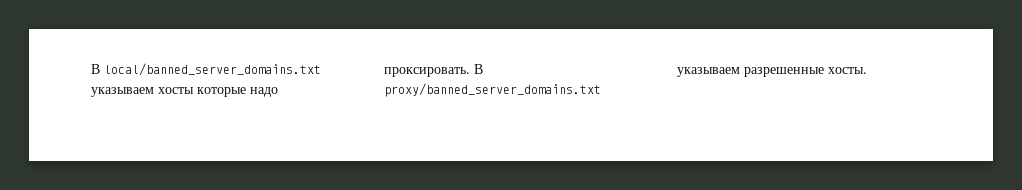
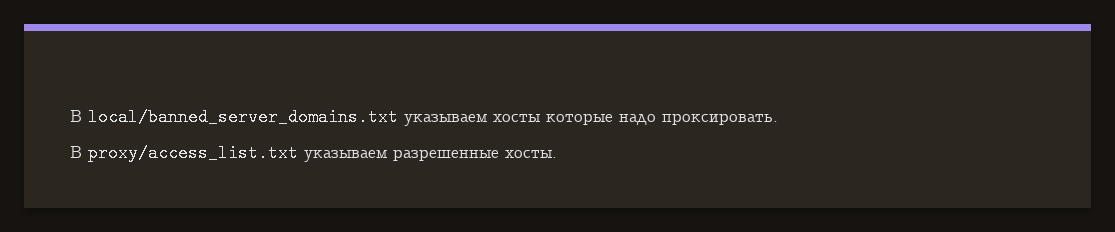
[474,64,483,74] [384,83,601,97] В proxy/banned_server_domains.txt -> [70,144,298,162] // В proxy/access_list.txt

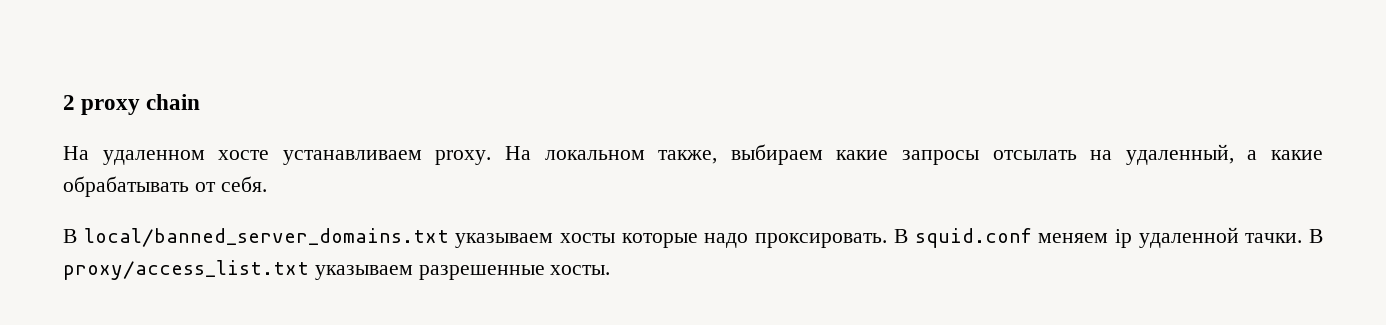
(70, 116) none -> [63,94,201,115] [63,144,1323,165] [63,176,267,197] 2 proxy chain // На удаленном хосте устанавливаем proxy. На локальном также, выбираем какие запросы отсылать на удаленный, а какие обрабатывать от себя. //
(778, 119) // -> [893,227,1303,248] В squid.conf меняем ip удаленной тачки.

